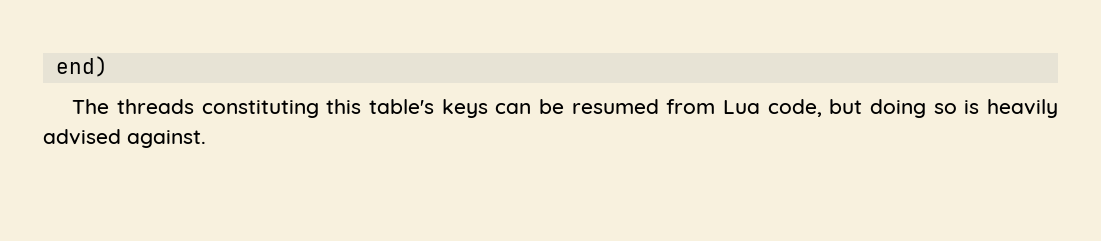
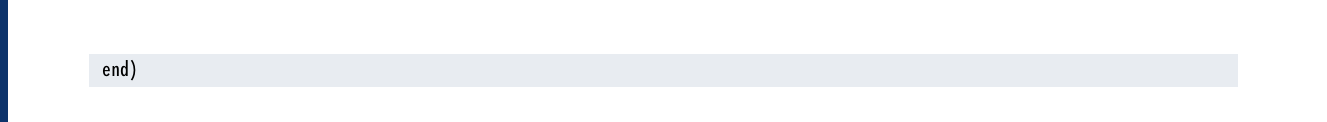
[72,99,1058,118] [43,129,206,148] // The threads constituting this table's keys can be resumed from Lua code, but doing so is heavily advised against. -> (138, 70) none

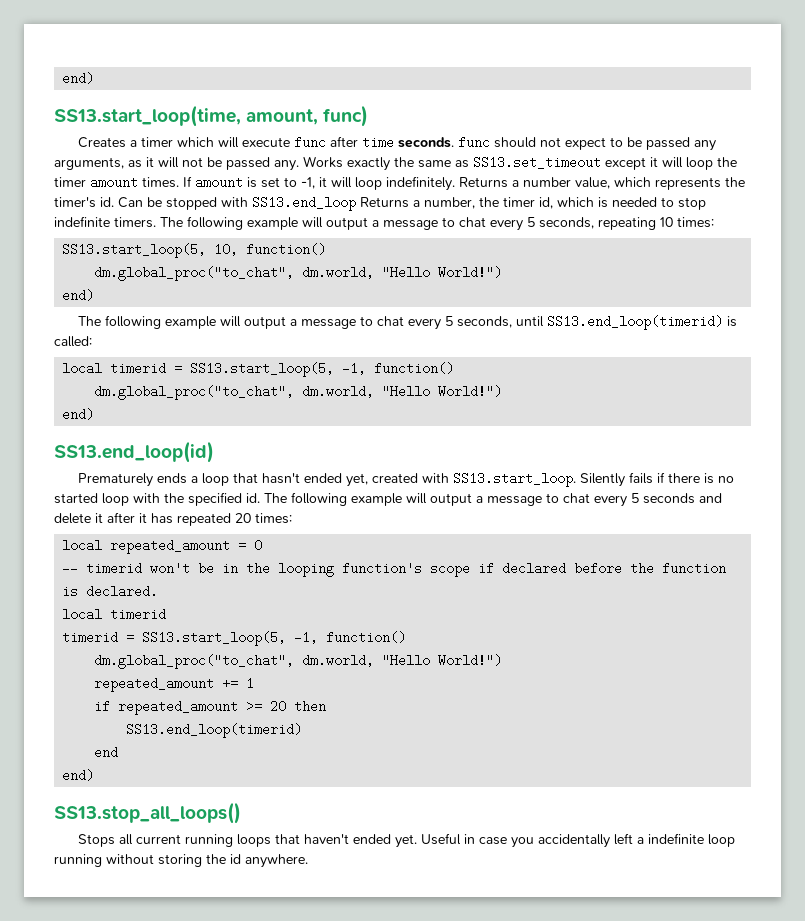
[101,59,138,81] end) -> [62,72,95,85] [54,105,369,127] [77,136,716,151] [54,156,737,171] [54,176,745,191] [54,196,706,211] [54,216,714,231] [62,243,327,258] [94,266,503,281] [62,289,95,302] [77,315,737,330] [54,336,92,347] [62,362,455,377] [94,385,503,400] [62,408,95,421] [54,441,214,463] [77,472,734,487] [54,492,722,507] [54,512,292,526] [62,539,263,554] [62,562,727,577] [62,585,159,598] [62,608,167,621] [62,631,407,646] [94,654,503,669] [94,677,255,692] [94,700,327,715] [126,723,303,738] [94,746,119,759] [62,769,95,782] [54,802,241,824] [77,833,735,848] [54,854,308,868] end) // SS13.start_loop(time, amount, func) // Creates a timer which will execute func after time seconds. func should not expect to be passed any arguments, as it will not be passed any. Works exactly the same as SS13.set_timeout except it will loop the timer amount times. If amount is set to -1, it will loop indefinitely. Returns a number value, which represents the timer's id. Can be stopped with SS13.end_loop Returns a number, the timer id, which is needed to stop indefinite timers. The following example will output a message to chat every 5 seconds, repeating 10 times: // SS13.start_loop(5, 10, function() // dm.global_proc("to_chat", dm.world, "Hello World!") // end) // The following example will output a message to chat every 5 seconds, until SS13.end_loop(timerid) is called: // local timerid = SS13.start_loop(5, -1, function() // dm.global_proc("to_chat", dm.world, "Hello World!") // end) // SS13.end_loop(id) // Prematurely ends a loop that hasn't ended yet, created with SS13.start_loop. Silently fails if there is no started loop with the specified id. The following example will output a message to chat every 5 seconds and delete it after it has repeated 20 times: // local repeated_amount = 0 // -- timerid won't be in the looping function's scope if declared before the function is declared. // local timerid // timerid = SS13.start_loop(5, -1, function() // dm.global_proc("to_chat", dm.world, "Hello World!") // repeated_amount += 1 // if repeated_amount >= 20 then // SS13.end_loop(timerid) // end // end) // SS13.stop_all_loops() // Stops all current running loops that haven't ended yet. Useful in case you accidentally left a indefinite loop running without storing the id anywhere.

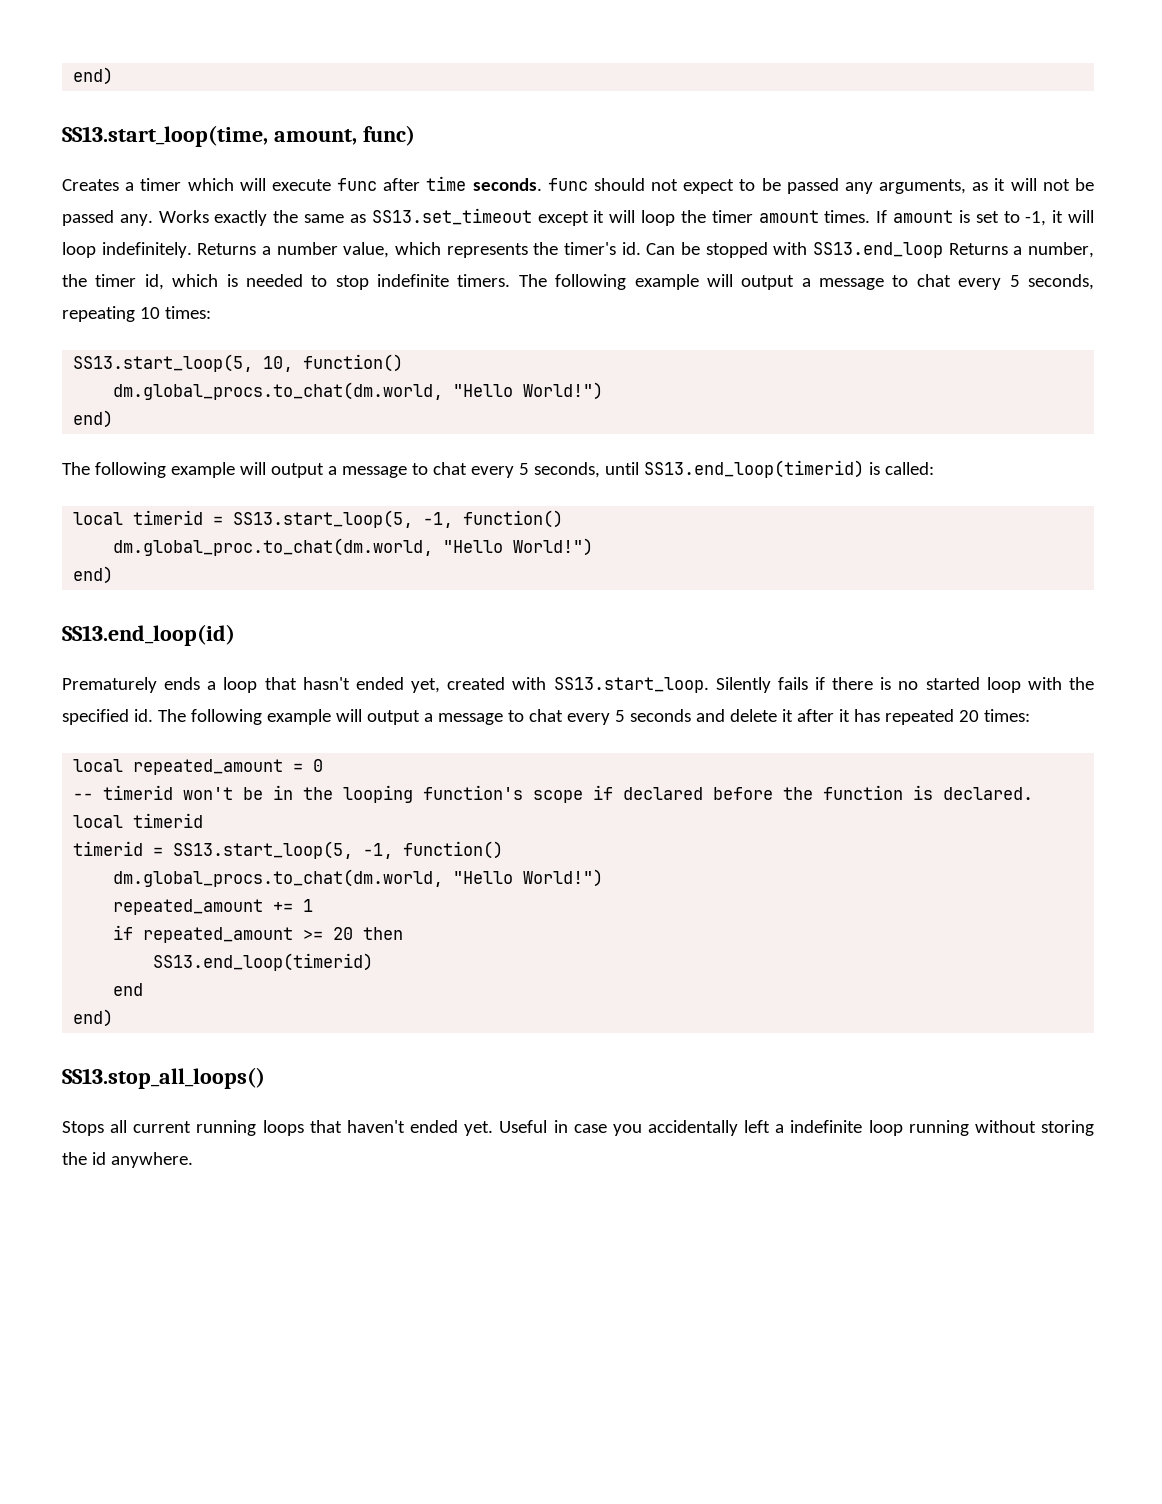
[94,266,375,281] dm.global_proc("to_chat", dm.world, -> [113,382,444,400] dm.global_procs.to_chat(dm.world,
[94,385,375,400] dm.global_proc("to_chat", dm.world, -> [113,538,434,556] dm.global_proc.to_chat(dm.world,
[94,654,375,669] dm.global_proc("to_chat", dm.world, -> [113,869,444,887] dm.global_procs.to_chat(dm.world,

